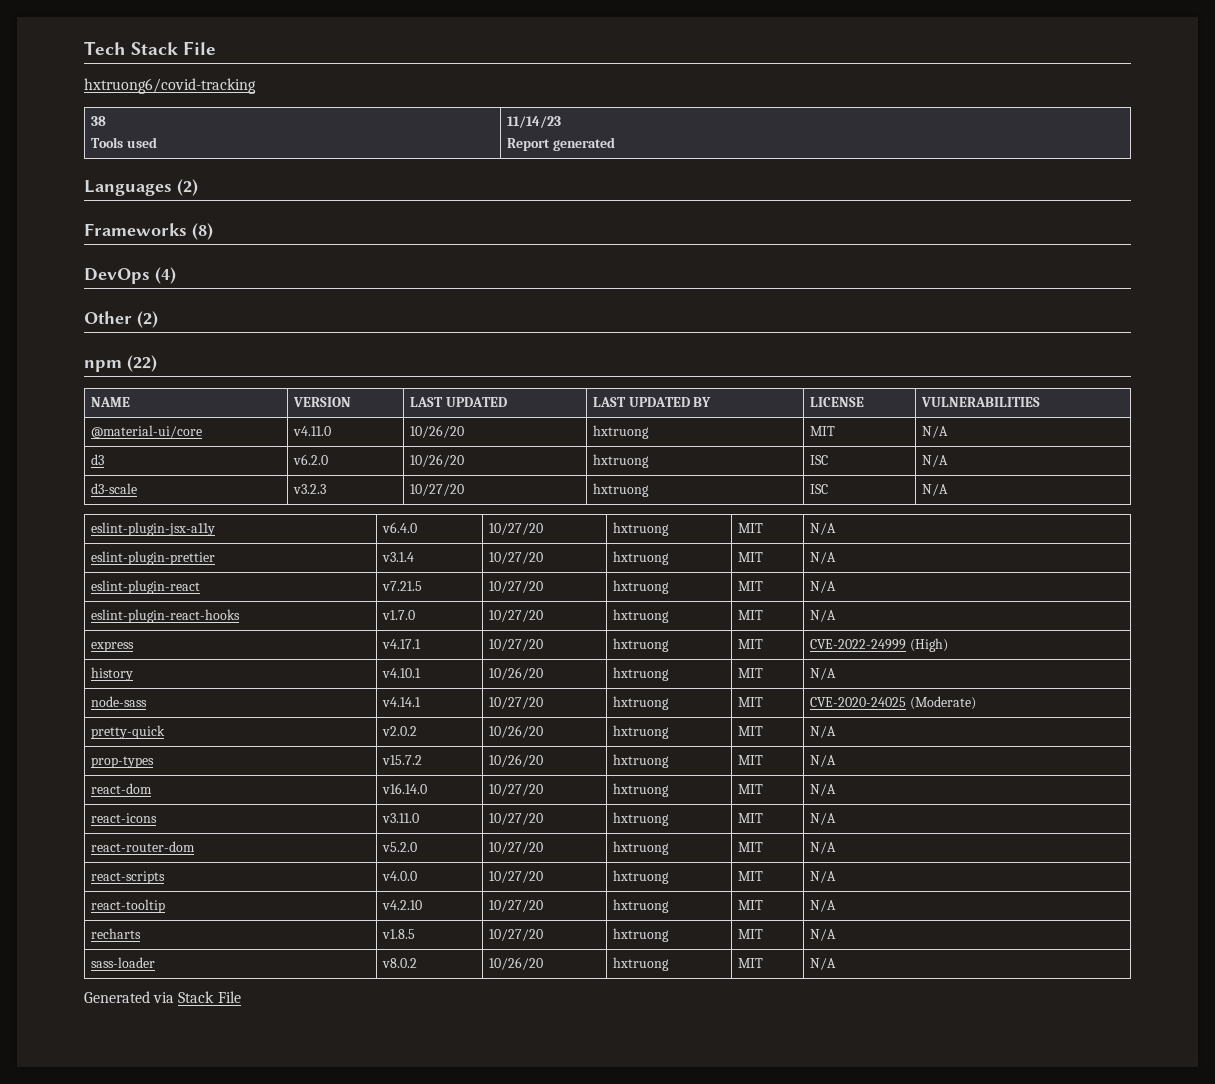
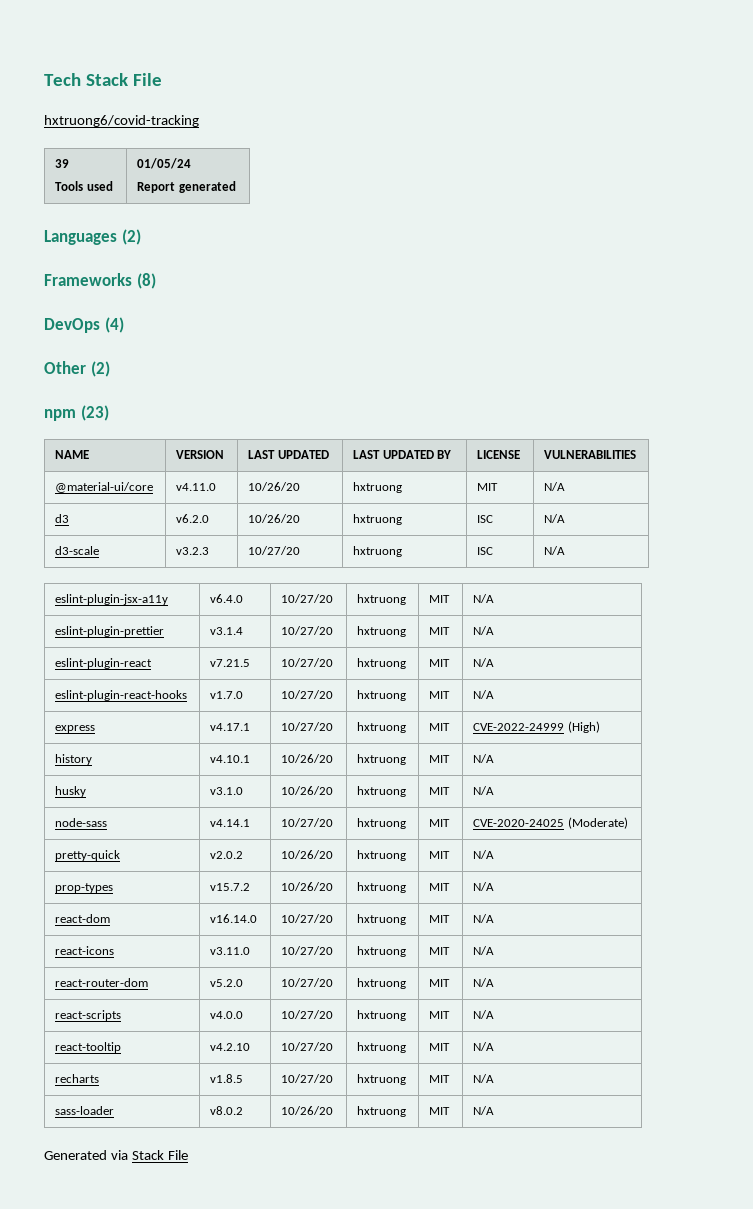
[90,116,106,126] 38 -> [55,159,70,168] 39
[506,116,561,128] 11/14/23 -> [137,158,192,169] 01/05/24
[127,355,157,372] (22) -> [80,405,109,421] (23)
(836, 674) none -> [55,786,87,797] [210,787,244,795] [281,786,334,795] [357,786,407,797] [429,787,451,795] [473,786,495,795] // husky | v3.1.0 | 10/26/20 | hxtruong | MIT | N/A

